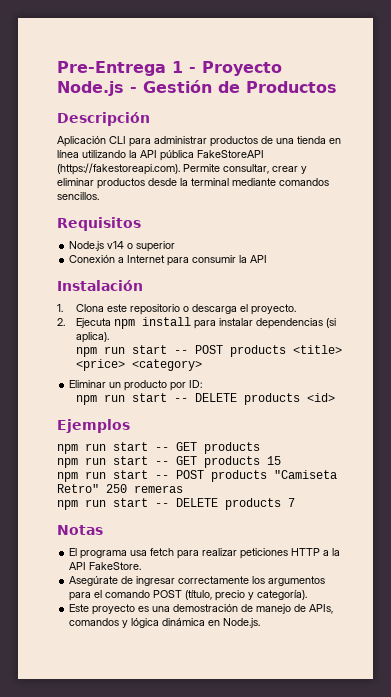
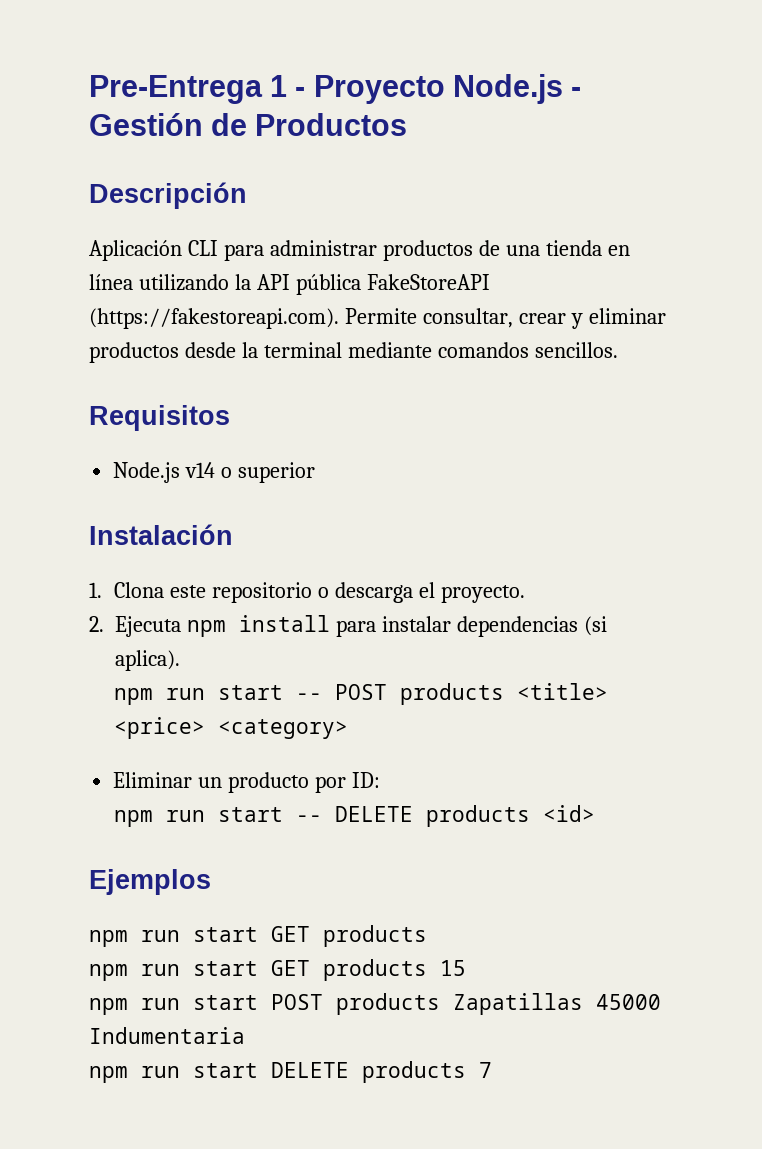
[69,255,268,266] // Conexión a Internet para consumir la API -> (316, 472) none
[155,447,169,451] -- -> (258, 934) none
[155,461,169,465] -- -> (258, 968) none
[155,470,337,482] [57,484,183,493] [57,498,169,510] -- POST products "Camiseta Retro" 250 remeras // npm run start -- -> [271,993,661,1015] [89,1027,245,1044] [89,1063,258,1083] POST products Zapatillas 45000 Indumentaria // npm run start
[57,525,103,535] [69,548,341,559] [69,562,142,570] [69,576,326,586] [69,590,308,601] [69,604,334,615] [69,618,261,628] // Notas // El programa usa fetch para realizar peticiones HTTP a la API FakeStore. // Asegúrate de ingresar correctamente los argumentos para el comando POST (título, precio y categoría). // Este proyecto es una demostración de manejo de APIs, comandos y lógica dinámica en Node.js. -> (492, 1070) none

